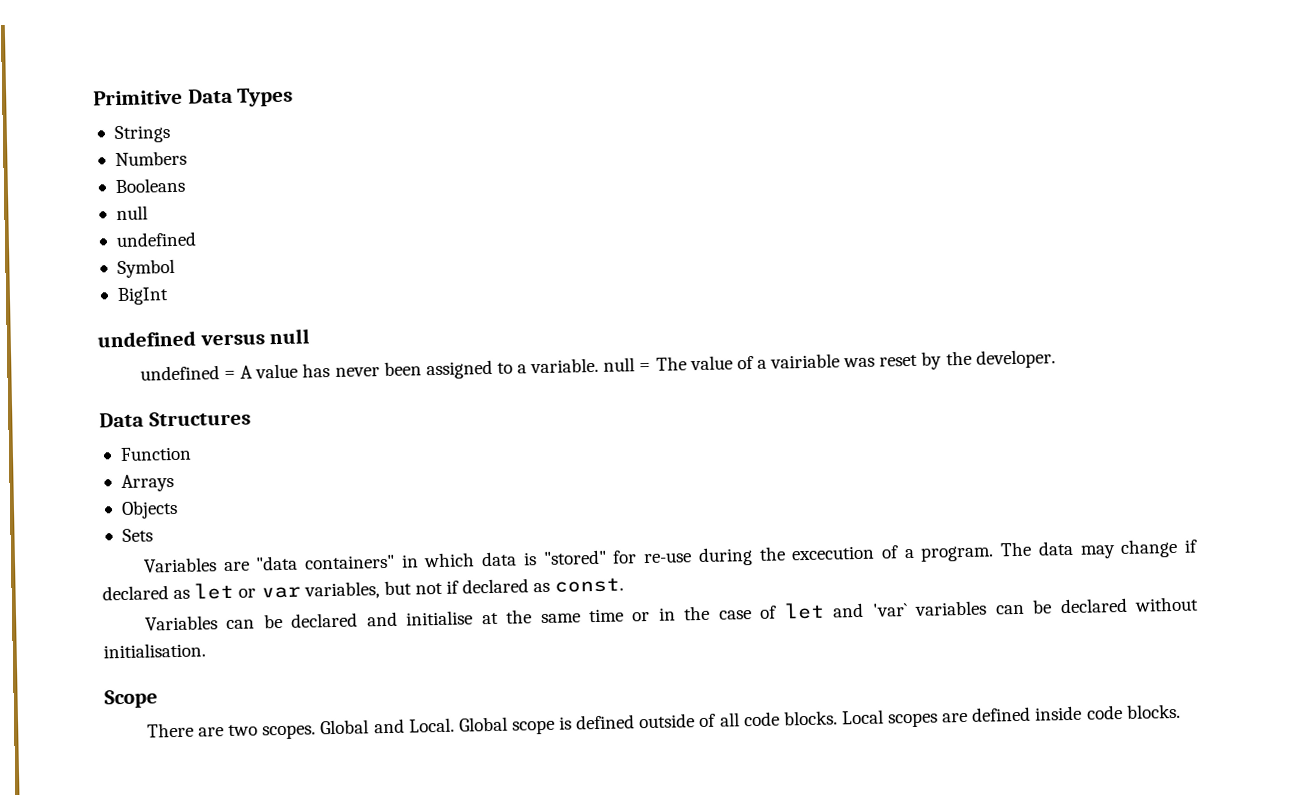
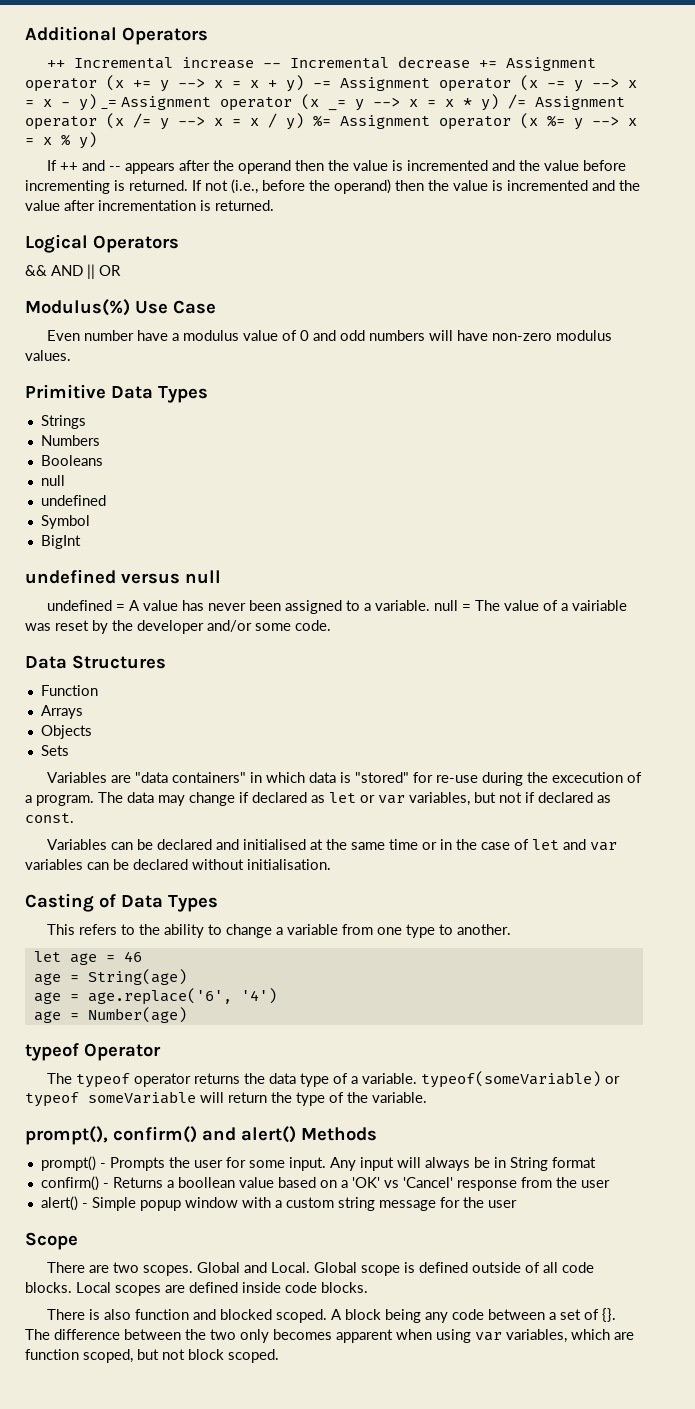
(93, 97) none -> [25,26,208,45] [47,56,597,71] [25,75,637,92] [25,94,625,111] [25,113,637,130] [25,132,97,149] [47,160,627,174] [25,179,640,194] [25,200,274,211] [25,234,179,253] [25,264,121,279] [25,299,216,316] [47,330,613,341] [25,350,71,361] Additional Operators // ++ Incremental increase -- Incremental decrease += Assignment operator (x += y --> x = x + y) -= Assignment operator (x -= y --> x = x - y) _= Assignment operator (x _= y --> x = x * y) /= Assignment operator (x /= y --> x = x / y) %= Assignment operator (x %= y --> x = x % y) // If ++ and -- appears after the operand then the value is incremented and the value before incrementing is returned. If not (i.e., before the operand) then the value is incremented and the value after incrementation is returned. // Logical Operators // && AND || OR // Modulus(%) Use Case // Even number have a modulus value of 0 and odd numbers will have non-zero modulus values. //
[975,349,1056,369] developer. -> [137,620,331,634] developer and/or some code.
[406,610,474,626] initialise -> [243,839,307,850] initialised
[871,603,908,617] 'var` -> [590,842,618,851] var
(206, 650) none -> [25,893,218,912] [47,924,512,938] [33,951,142,965] [33,969,187,985] [33,988,277,1005] [33,1007,187,1023] [25,1043,161,1061] [47,1071,621,1088] [25,1091,427,1107] [25,1126,377,1145] [40,1156,596,1171] [40,1176,610,1191] [40,1196,517,1211] // Casting of Data Types // This refers to the ability to change a variable from one type to another. // let age = 46 // age = String(age) // age = age.replace('6', '4') // age = Number(age) // typeof Operator // The typeof operator returns the data type of a variable. typeof(someVariable) or typeof someVariable will return the type of the variable. // prompt(), confirm() and alert() Methods // prompt() - Prompts the user for some input. Any input will always be in String format // confirm() - Returns a boollean value based on a 'OK' vs 'Cancel' response from the user // alert() - Simple popup window with a custom string message for the user
(1181, 711) none -> [47,1308,617,1323] [25,1329,634,1343] [25,1349,279,1363] // There is also function and blocked scoped. A block being any code between a set of {}. The difference between the two only becomes apparent when using var variables, which are function scoped, but not block scoped.

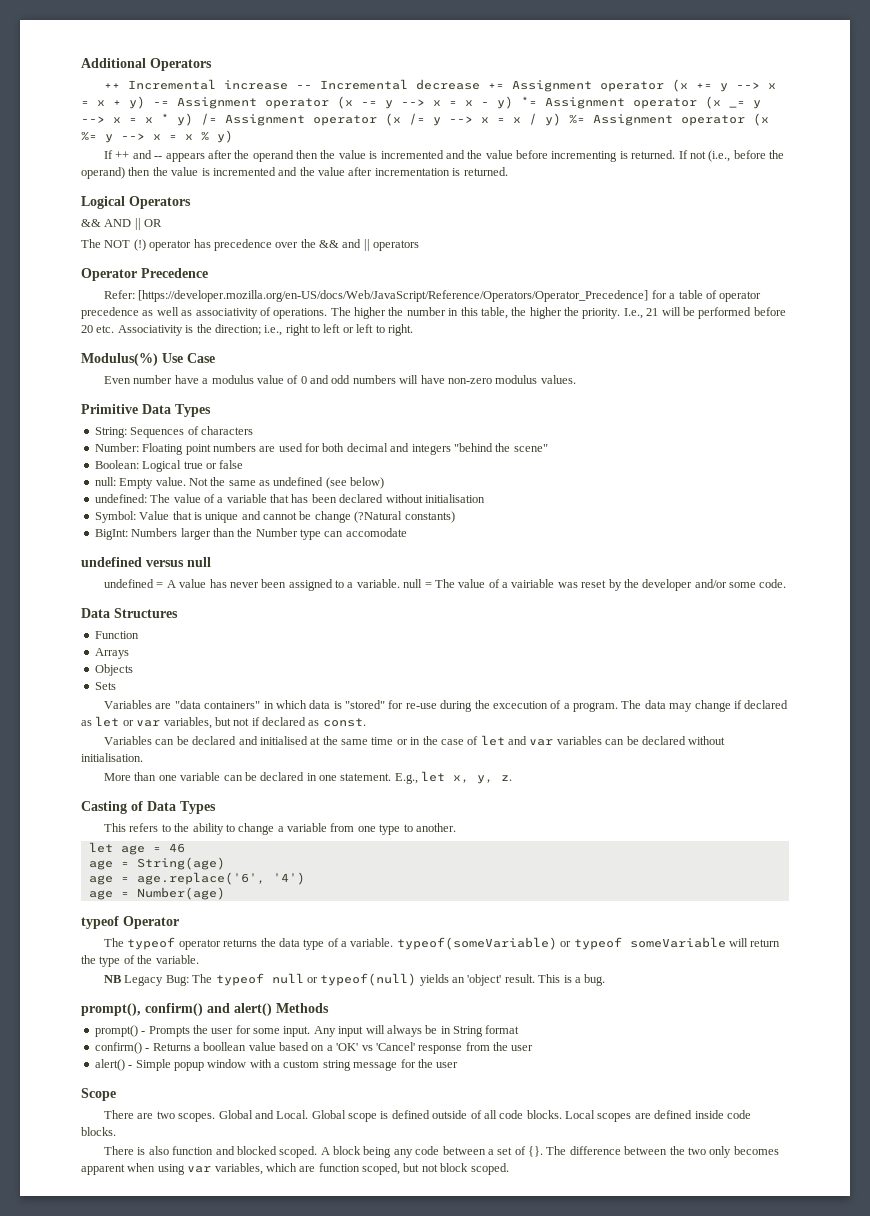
[101,100,117,109] _= -> [521,96,537,106] *=
(121, 270) none -> [81,239,420,251] [81,268,208,281] [104,290,762,302] [81,307,786,319] [81,324,413,336] // The NOT (!) operator has precedence over the && and || operators // Operator Precedence // Refer: [https://developer.mozilla.org/en-US/docs/Web/JavaScript/Reference/Operators/Operator_Precedence] for a table of operator precedence as well as associativity of operations. The higher the number in this table, the higher the priority. I.e., 21 will be performed before 20 etc. Associativity is the direction; i.e., right to left or left to right.
[40,415,86,429] [40,435,100,446] [40,455,103,466] [40,475,65,486] [40,495,106,506] [40,515,90,529] [40,535,81,549] Strings // Numbers // Booleans // null // undefined // Symbol // BigInt -> [94,426,253,438] [94,443,548,455] [94,460,244,472] [94,477,385,489] [94,494,485,503] [94,511,455,523] [94,528,407,540] String: Sequences of characters // Number: Floating point numbers are used for both decimal and integers "behind the scene" // Boolean: Logical true or false // null: Empty value. Not the same as undefined (see below) // undefined: The value of a variable that has been declared without initialisation // Symbol: Value that is unique and cannot be change (?Natural constants) // BigInt: Numbers larger than the Number type can accomodate
(331, 864) none -> [104,771,513,784] // More than one variable can be declared in one statement. E.g., let x, y, z.
(427, 1097) none -> [104,973,606,986] // NB Legacy Bug: The typeof null or typeof(null) yields an 'object' result. This is a bug.

